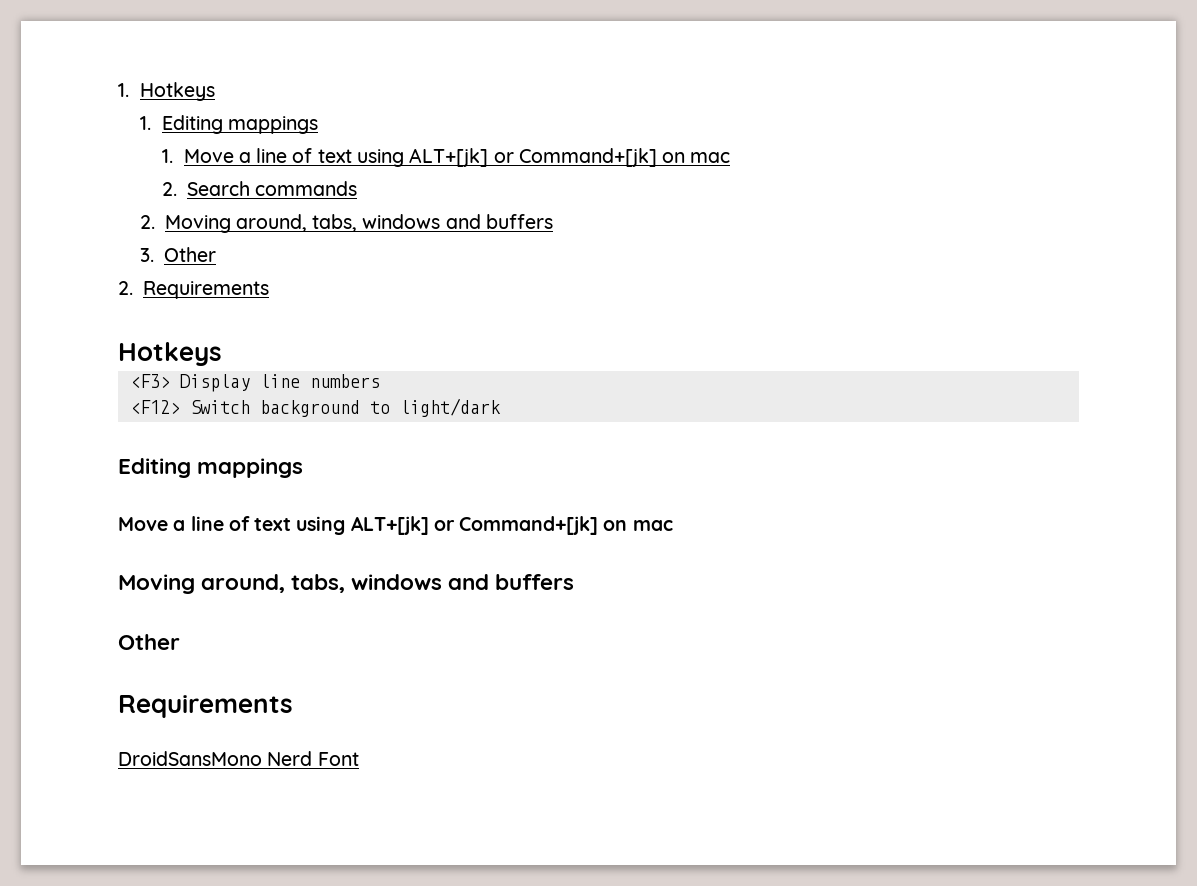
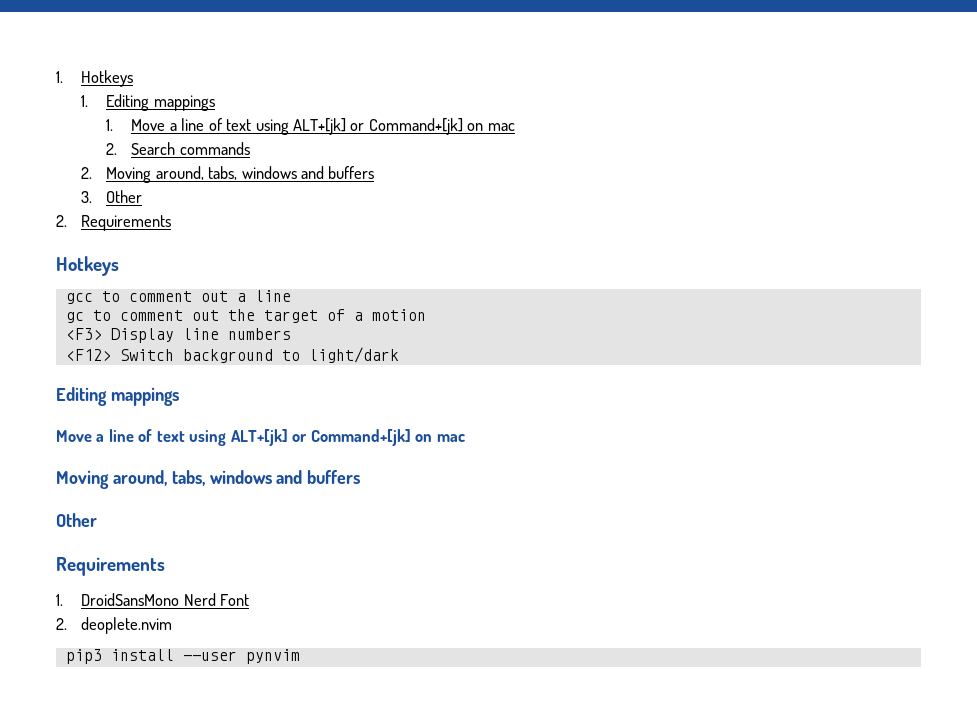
(222, 354) none -> [65,290,291,304] [65,309,426,323] // gcc to comment out a line // gc to comment out the target of a motion
(293, 706) none -> [56,594,63,606] 1.
(359, 759) none -> [56,617,173,634] [65,649,300,664] // 2. deoplete.nvim // pip3 install --user pynvim

